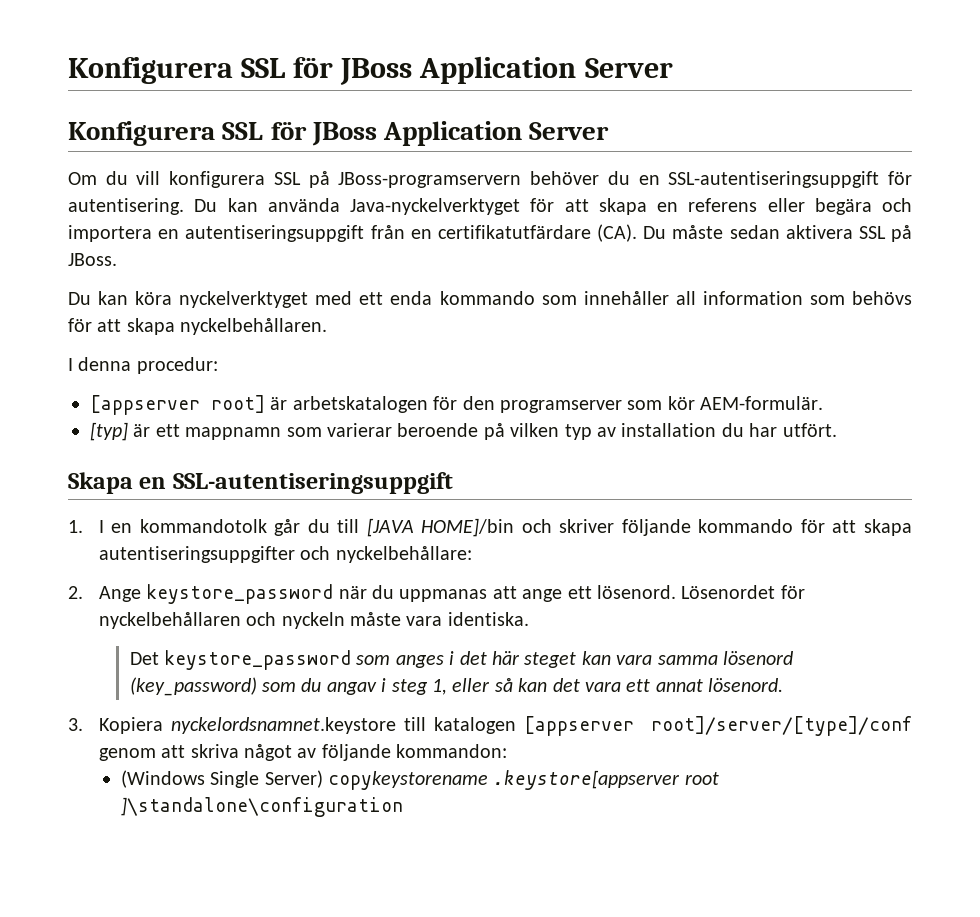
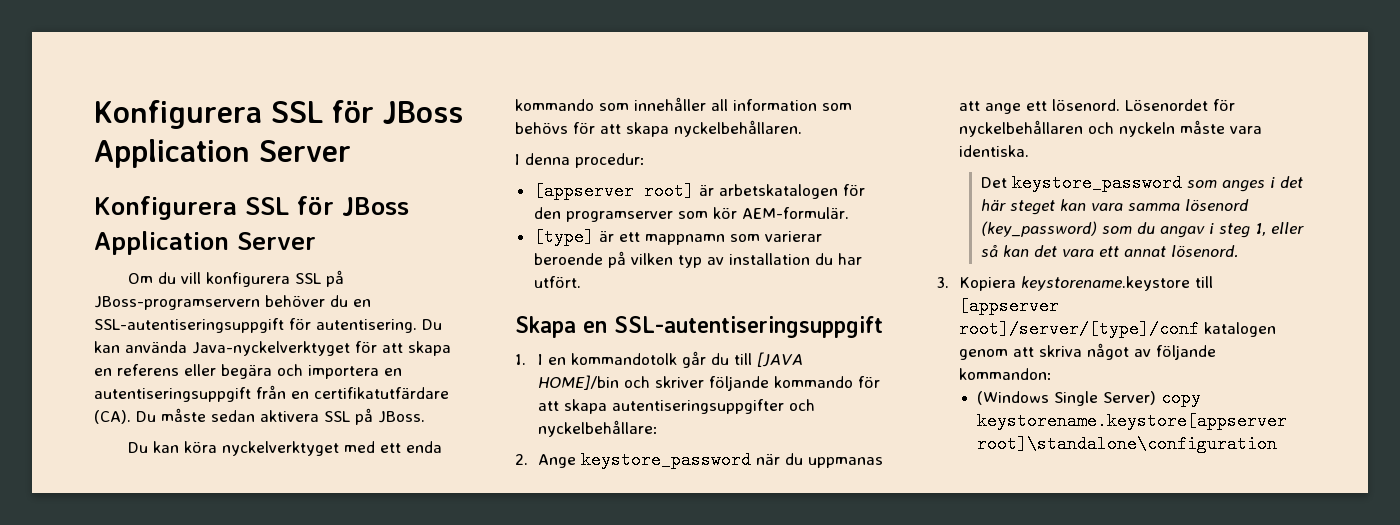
[90,422,128,441] [typ] -> [533,228,594,246] [type]
[170,717,517,734] nyckelordsnamnet.keystore till katalogen -> [1020,276,1213,291] keystorename.keystore till
(912, 726) none -> [1203,322,1276,337] katalogen
[327,770,719,790] [120,797,403,817] copykeystorename .keystore[appserver root ]\standalone\configuration -> [1161,389,1202,407] [977,412,1288,430] [977,435,1278,453] copy keystorename.keystore[appserver root]\standalone\configuration

